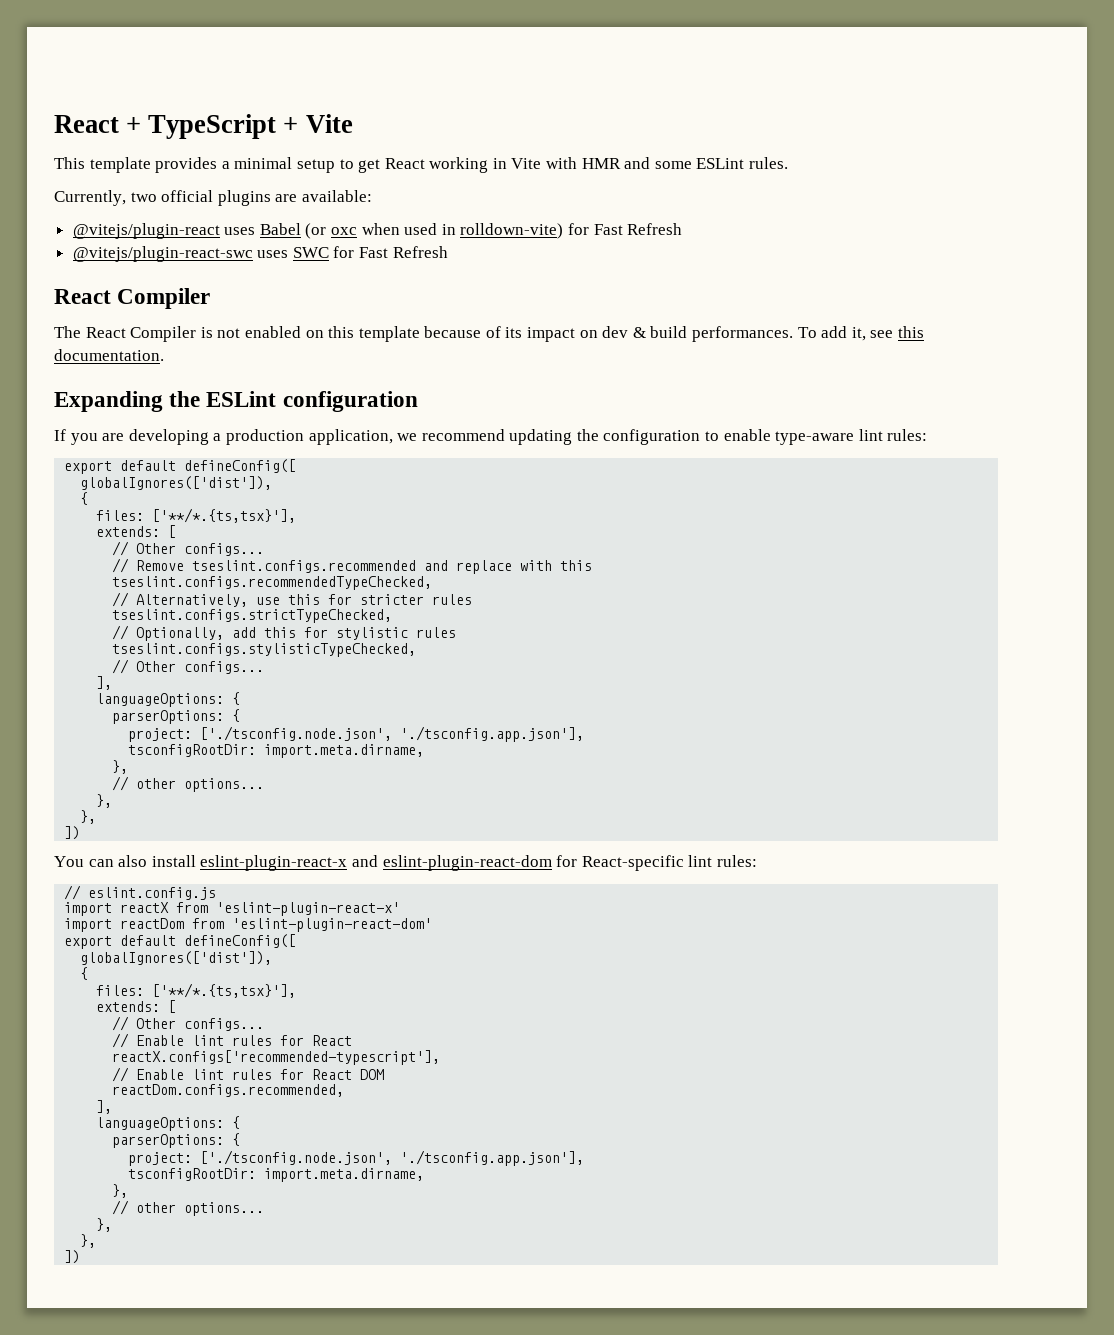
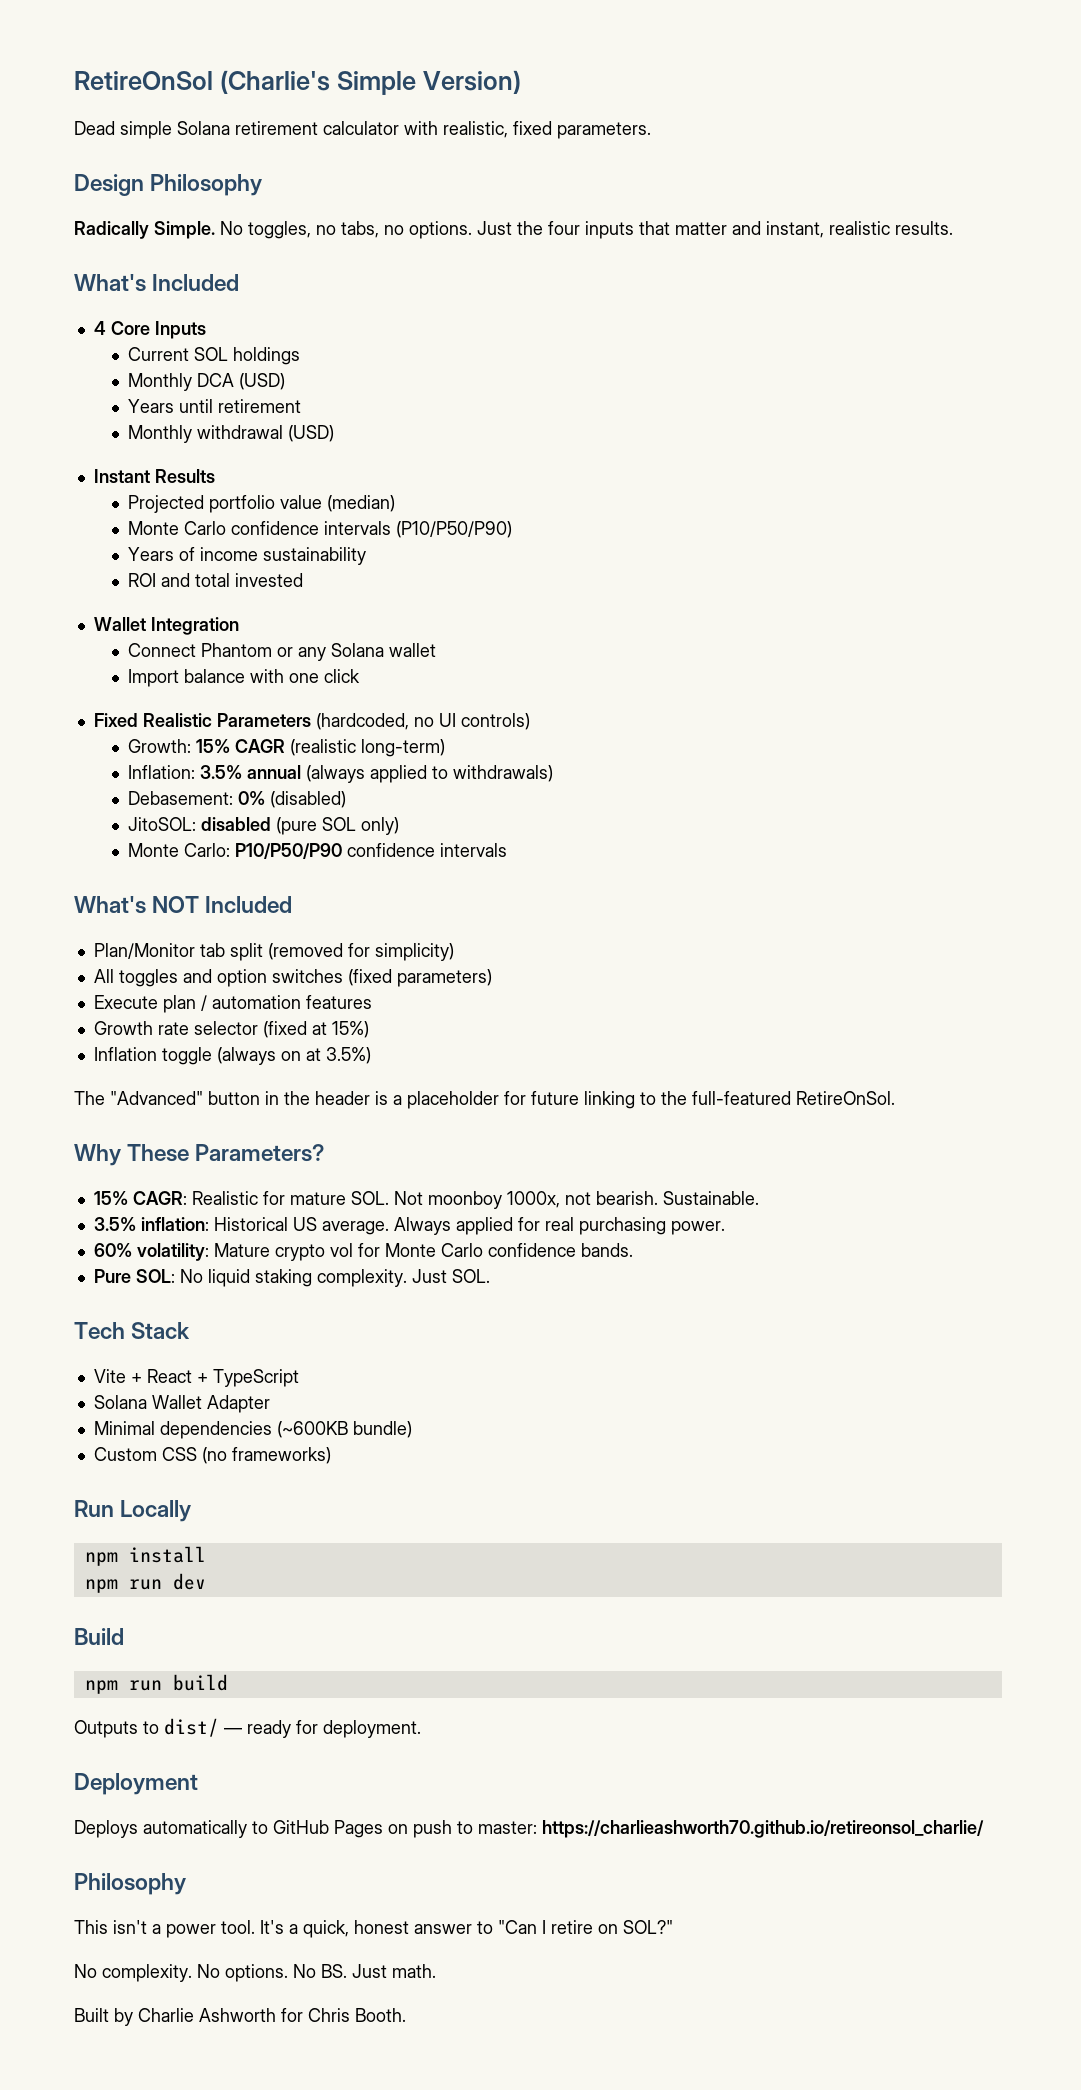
[54,114,353,139] [54,157,789,173] [54,190,372,206] [72,223,683,239] [72,246,448,262] [54,288,211,309] [54,326,924,342] [54,349,164,361] [54,391,418,412] [54,429,928,445] [64,459,297,474] [80,476,273,490] [80,492,89,505] [96,508,297,523] [96,525,177,538] [112,541,265,556] [112,558,593,574] [112,576,433,590] [112,592,473,607] [112,609,393,623] [112,625,457,641] [112,643,417,657] [112,659,265,674] [96,676,113,690] [96,692,241,707] [112,709,241,724] [128,726,585,742] [128,744,425,758] [112,760,129,774] [112,776,265,792] [96,794,113,808] [80,810,97,824] [64,826,81,840] [54,855,757,871] [64,885,217,900] [64,902,401,916] [64,918,433,932] [64,934,297,949] [80,951,273,965] [80,967,89,980] [96,983,297,998] [96,1000,177,1013] [112,1016,265,1031] [112,1033,353,1048] [112,1050,441,1065] [112,1067,385,1082] [112,1084,345,1097] [96,1100,113,1114] [96,1116,241,1131] [112,1133,241,1148] [128,1150,585,1166] [128,1168,425,1182] [112,1184,129,1198] [112,1200,265,1216] [96,1218,113,1232] [80,1234,97,1248] [64,1250,81,1264] React + TypeScript + Vite // This template provides a minimal setup to get React working in Vite with HMR and some ESLint rules. // Currently, two official plugins are available: // @vitejs/plugin-react uses Babel (or oxc when used in rolldown-vite) for Fast Refresh // @vitejs/plugin-react-swc uses SWC for Fast Refresh // React Compiler // The React Compiler is not enabled on this template because of its impact on dev & build performances. To add it, see this documentation. // Expanding the ESLint configuration // If you are developing a production application, we recommend updating the configuration to enable type-aware lint rules: // export default defineConfig([ // globalIgnores(['dist']), // { // files: ['**/*.{ts,tsx}'], // extends: [ // // Other configs... // // Remove tseslint.configs.recommended and replace with this // tseslint.configs.recommendedTypeChecked, // // Alternatively, use this for stricter rules // tseslint.configs.strictTypeChecked, // // Optionally, add this for stylistic rules // tseslint.configs.stylisticTypeChecked, // // Other configs... // ], // languageOptions: { // parserOptions: { // project: ['./tsconfig.node.json', './tsconfig.app.json'], // tsconfigRootDir: import.meta.dirname, // }, // // other options... // }, // }, // ]) // You can also install eslint-plugin-react-x and eslint-plugin-react-dom for React-specific lint rules: // // eslint.config.js // import reactX from 'eslint-plugin-react-x' // import reactDom from 'eslint-plugin-react-dom' // export default defineConfig([ // globalIgnores(['dist']), // { // files: ['**/*.{ts,tsx}'], // extends: [ // // Other configs... // // Enable lint rules for React // reactX.configs['recommended-typescript'], // // Enable lint rules for React DOM // reactDom.configs.recommended, // ], // languageOptions: { // parserOptions: { // project: ['./tsconfig.node.json', './tsconfig.app.json'], // tsconfigRootDir: import.meta.dirname, // }, // // other options... // }, // }, // ]) -> [74,70,521,95] [74,121,651,139] [74,174,263,196] [74,221,953,239] [74,274,240,292] [93,321,206,339] [128,347,301,365] [128,373,286,391] [128,399,302,413] [128,425,335,443] [93,469,215,483] [128,495,396,513] [128,521,513,538] [128,547,367,565] [128,573,304,587] [93,617,239,635] [128,643,437,661] [128,669,361,687] [93,713,530,730] [128,739,446,757] [128,765,554,783] [128,791,347,808] [128,817,400,835] [128,843,508,859] [74,896,293,914] [93,943,454,961] [93,969,492,987] [93,995,372,1013] [93,1021,369,1038] [93,1047,371,1065] [74,1091,895,1109] [74,1144,325,1166] [93,1191,759,1209] [93,1217,725,1235] [93,1243,633,1261] [93,1269,490,1287] [74,1322,191,1339] [93,1369,299,1387] [93,1395,270,1413] [93,1421,412,1439] [93,1447,331,1464] [74,1500,192,1522] [84,1546,206,1566] [84,1573,206,1593] [74,1628,124,1645] [84,1674,228,1694] [74,1718,421,1738] [74,1773,198,1795] [74,1820,984,1838] [74,1873,186,1895] [74,1920,673,1938] [74,1964,436,1982] [74,2008,406,2026] RetireOnSol (Charlie's Simple Version) // Dead simple Solana retirement calculator with realistic, fixed parameters. // Design Philosophy // Radically Simple. No toggles, no tabs, no options. Just the four inputs that matter and instant, realistic results. // What's Included // 4 Core Inputs // Current SOL holdings // Monthly DCA (USD) // Years until retirement // Monthly withdrawal (USD) // Instant Results // Projected portfolio value (median) // Monte Carlo confidence intervals (P10/P50/P90) // Years of income sustainability // ROI and total invested // Wallet Integration // Connect Phantom or any Solana wallet // Import balance with one click // Fixed Realistic Parameters (hardcoded, no UI controls) // Growth: 15% CAGR (realistic long-term) // Inflation: 3.5% annual (always applied to withdrawals) // Debasement: 0% (disabled) // JitoSOL: disabled (pure SOL only) // Monte Carlo: P10/P50/P90 confidence intervals // What's NOT Included // Plan/Monitor tab split (removed for simplicity) // All toggles and option switches (fixed parameters) // Execute plan / automation features // Growth rate selector (fixed at 15%) // Inflation toggle (always on at 3.5%) // The "Advanced" button in the header is a placeholder for future linking to the full-featured RetireOnSol. // Why These Parameters? // 15% CAGR: Realistic for mature SOL. Not moonboy 1000x, not bearish. Sustainable. // 3.5% inflation: Historical US average. Always applied for real purchasing power. // 60% volatility: Mature crypto vol for Monte Carlo confidence bands. // Pure SOL: No liquid staking complexity. Just SOL. // Tech Stack // Vite + React + TypeScript // Solana Wallet Adapter // Minimal dependencies (~600KB bundle) // Custom CSS (no frameworks) // Run Locally // npm install // npm run dev // Build // npm run build // Outputs to dist/ — ready for deployment. // Deployment // Deploys automatically to GitHub Pages on push to master: https://charlieashworth70.github.io/retireonsol_charlie/ // Philosophy // This isn't a power tool. It's a quick, honest answer to "Can I retire on SOL?" // No complexity. No options. No BS. Just math. // Built by Charlie Ashworth for Chris Booth.

